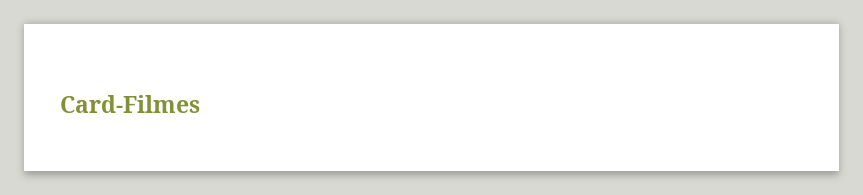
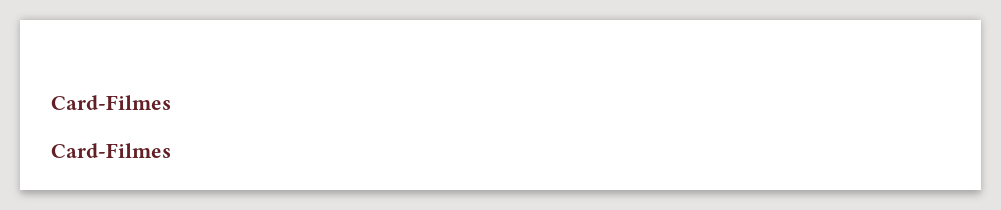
[60,95,200,113] Card-Filmes -> [51,95,171,110] [51,143,171,158] Card-Filmes // Card-Filmes

